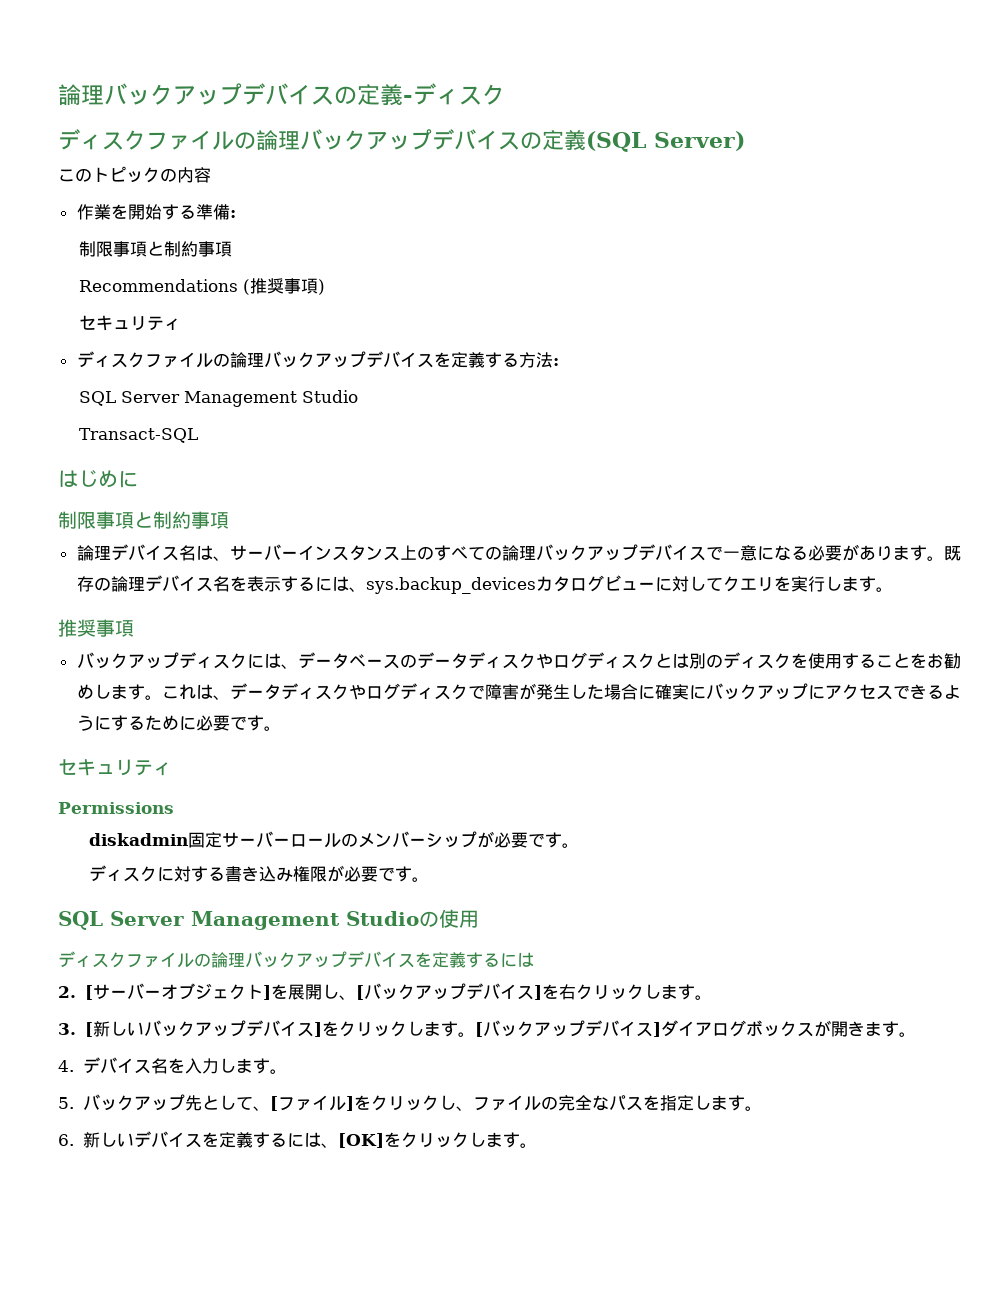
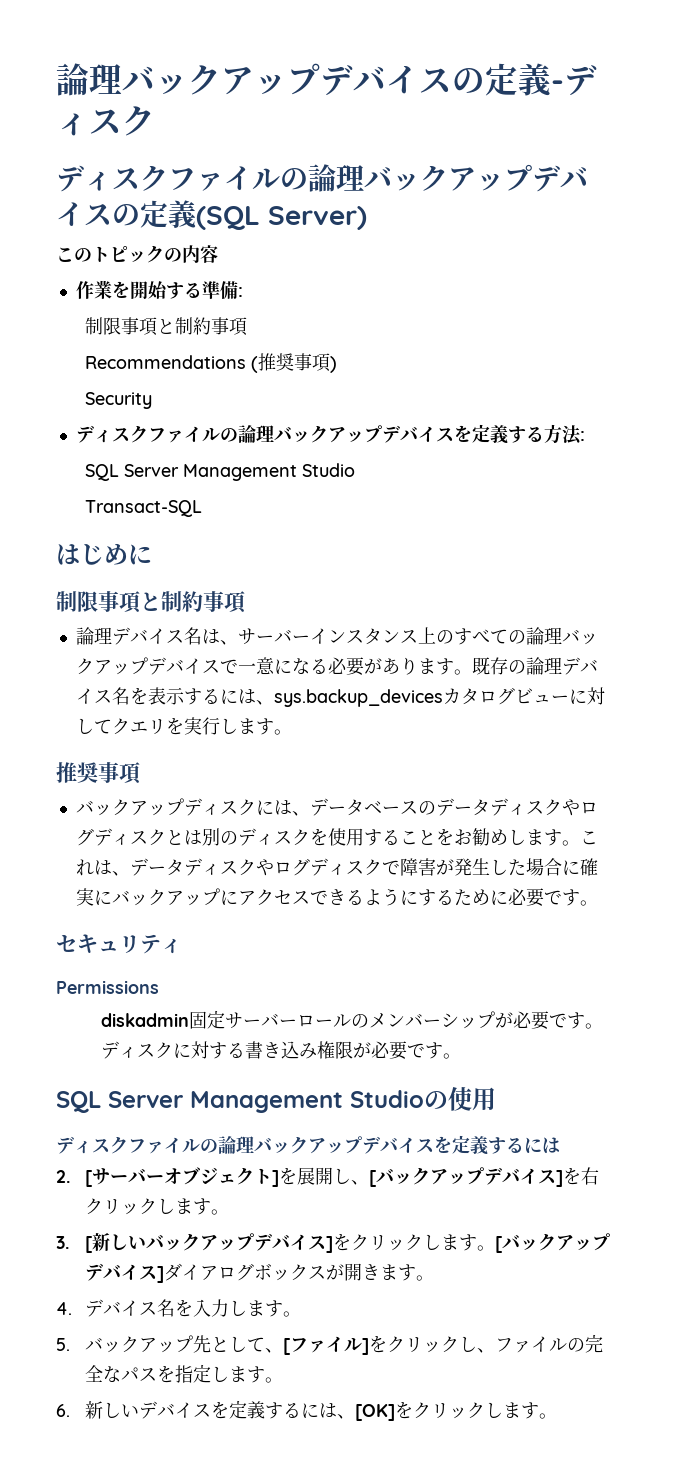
[78,315,181,331] セキュリティ -> [84,392,152,409] Security

